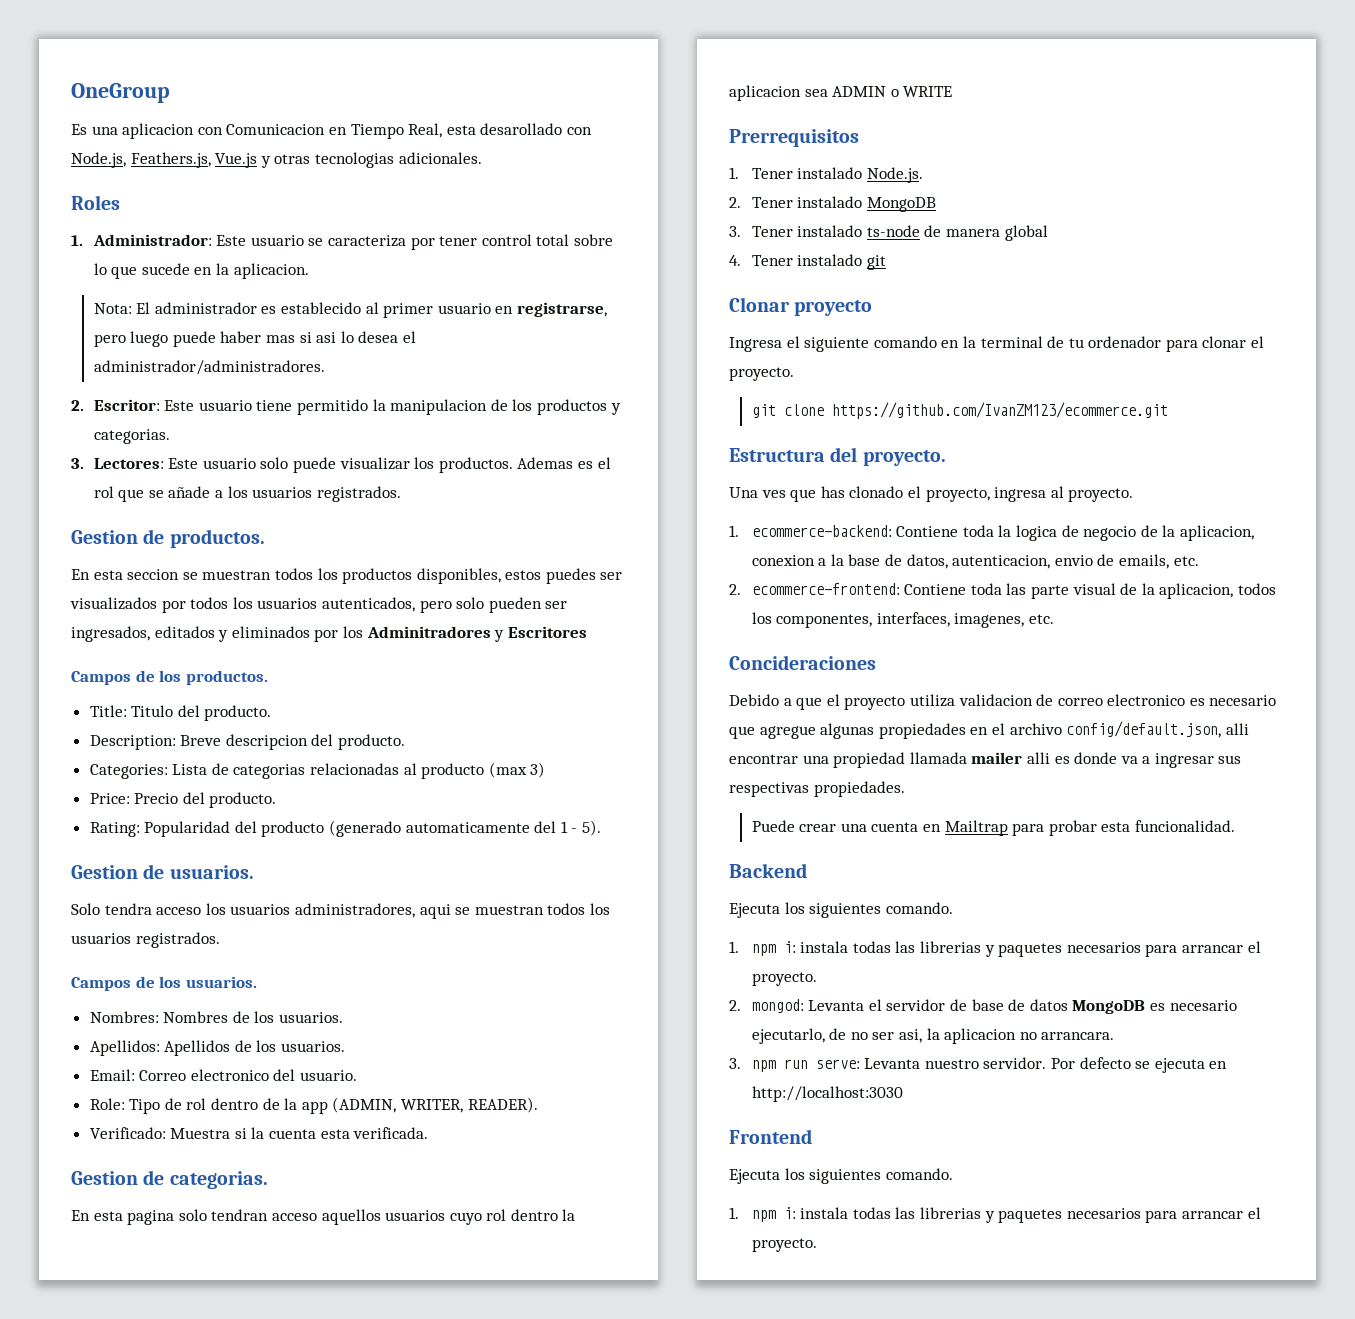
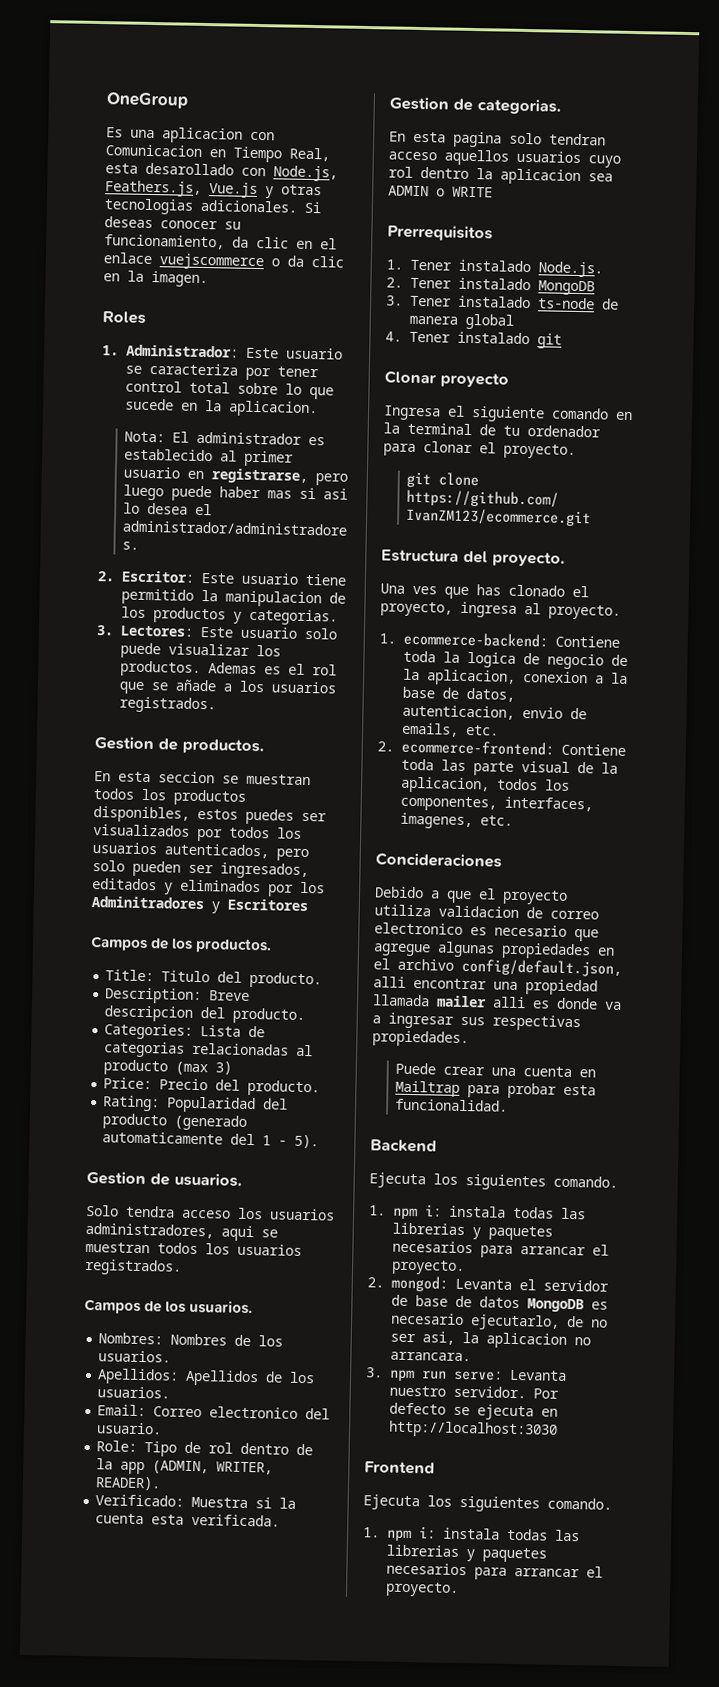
(482, 158) none -> [304,201,321,214] [104,216,241,230] [104,234,337,250] [103,252,344,271] [103,270,208,288] Si deseas conocer su funcionamiento, da clic en el enlace vuejscommerce o da clic en la imagen.

